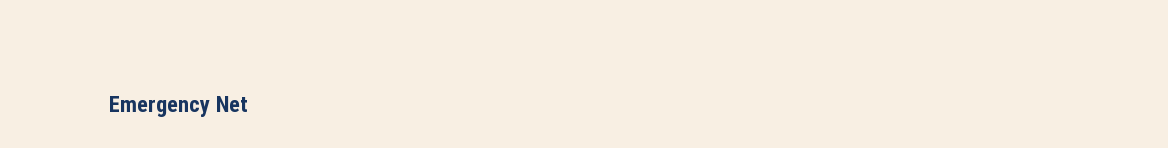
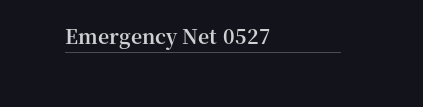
(249, 104) none -> [222,29,270,44] 0527

